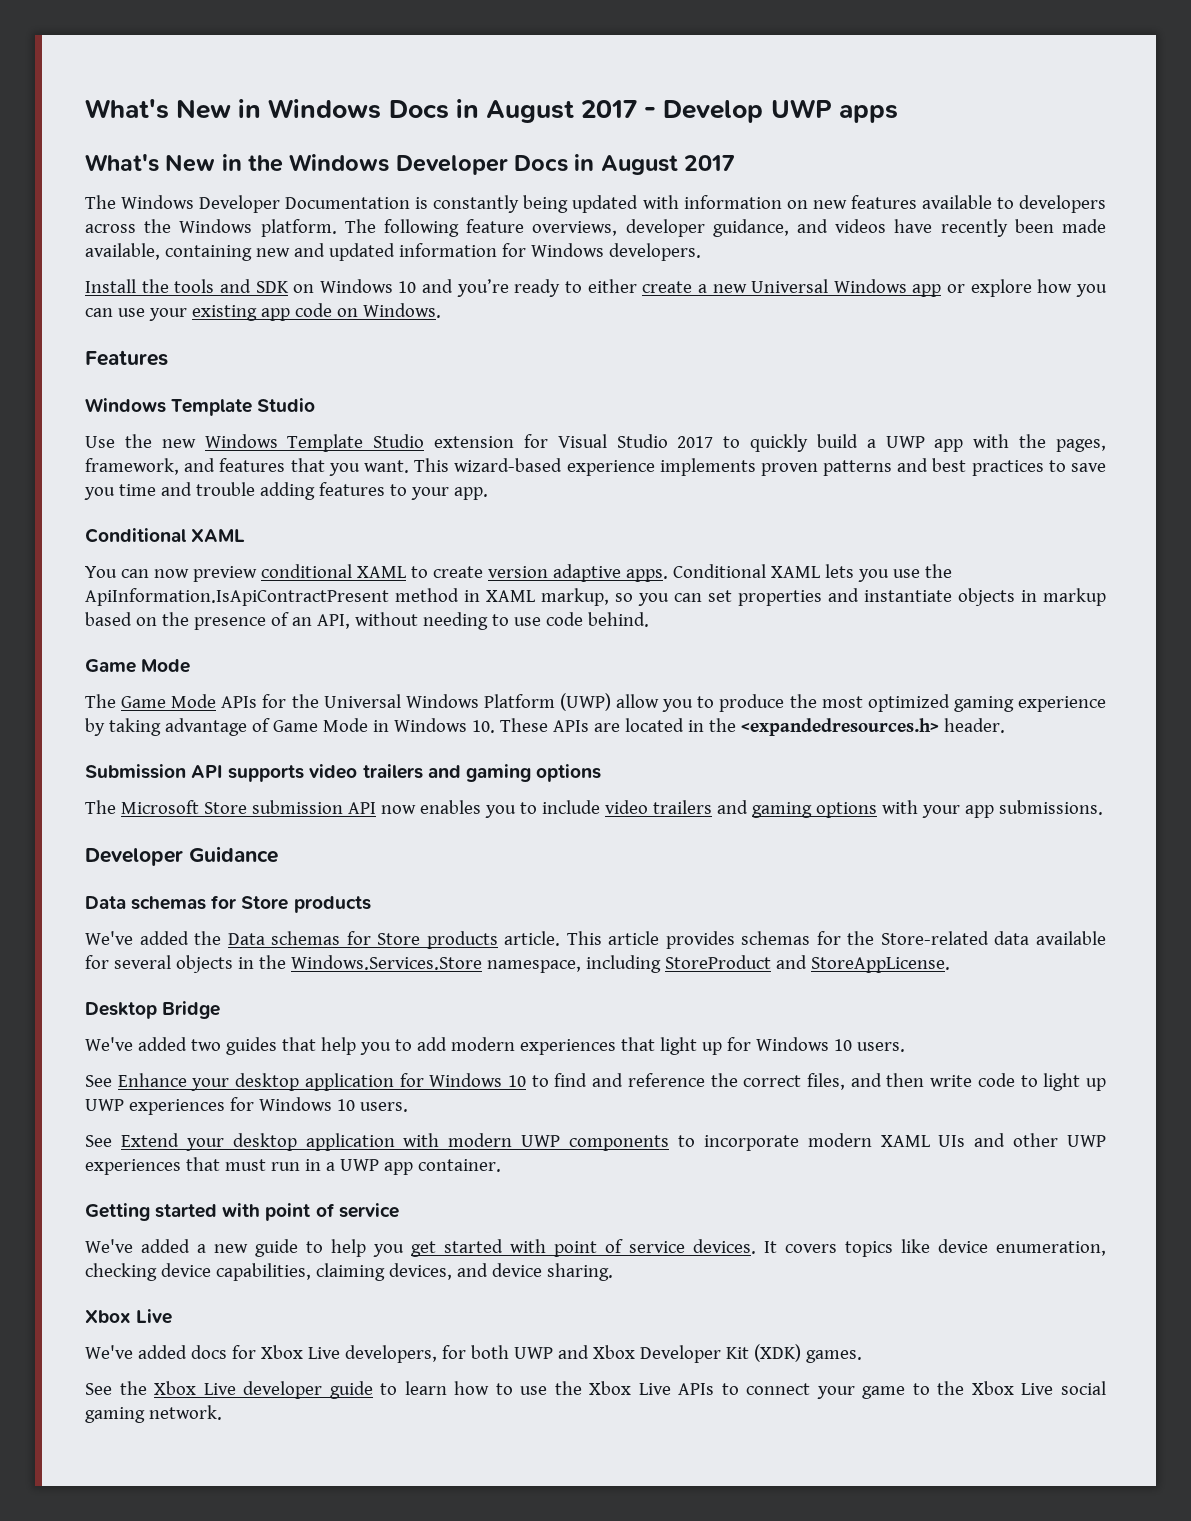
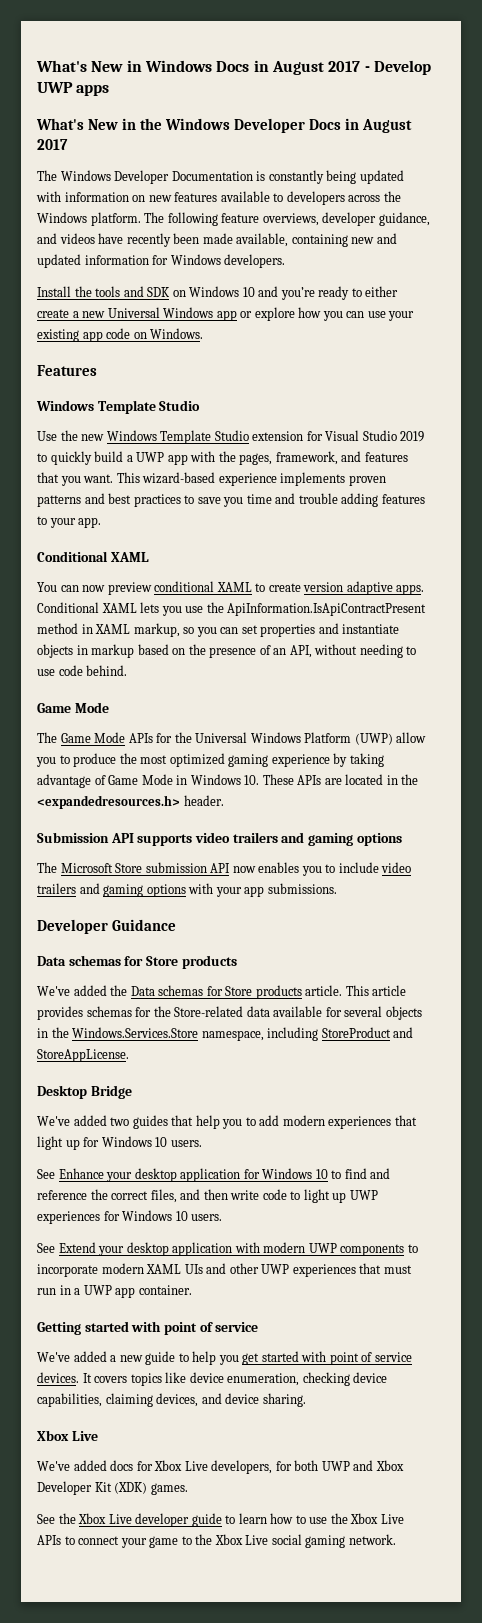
[677,436,714,448] 2017 -> [400,431,425,442] 2019

